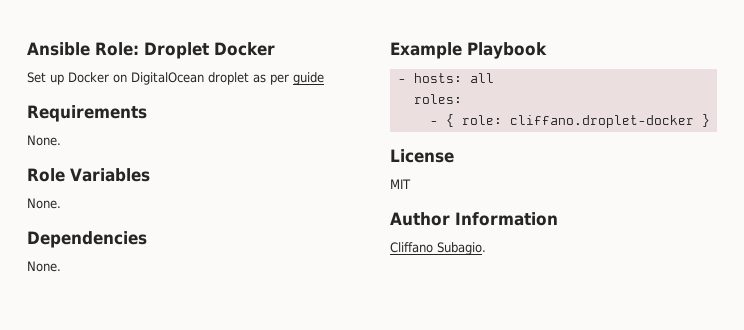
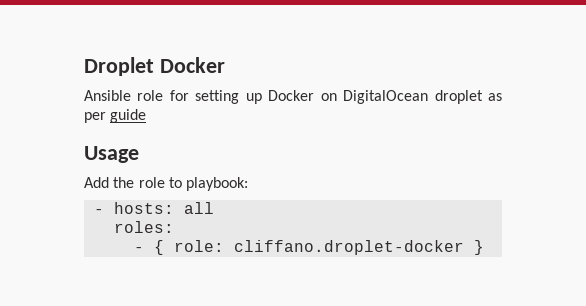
[27,42,139,56] Ansible Role: -> (84, 66) none
[27,72,46,83] Set -> [84,90,240,104] Ansible role for setting
[27,105,147,122] [27,135,61,146] [27,168,150,182] [27,198,61,209] [27,231,147,248] [27,261,61,272] [390,42,547,59] Requirements // None. // Role Variables // None. // Dependencies // None. // Example Playbook -> [84,146,139,163] [84,177,249,191] Usage // Add the role to playbook:
[390,149,454,163] [390,179,411,189] [390,212,558,226] [390,242,486,255] // License // MIT // Author Information // Cliffano Subagio. -> (484, 247) none

